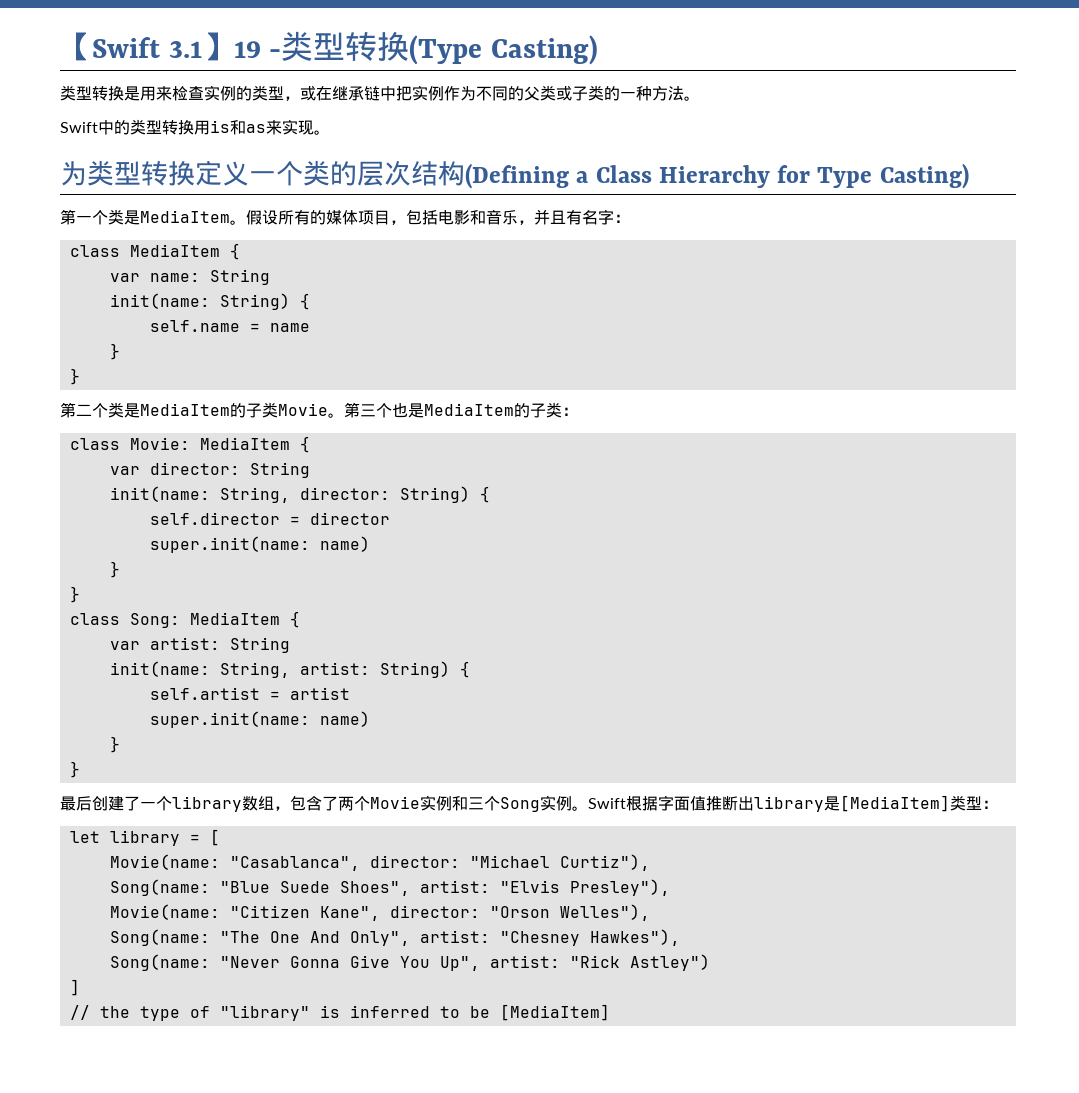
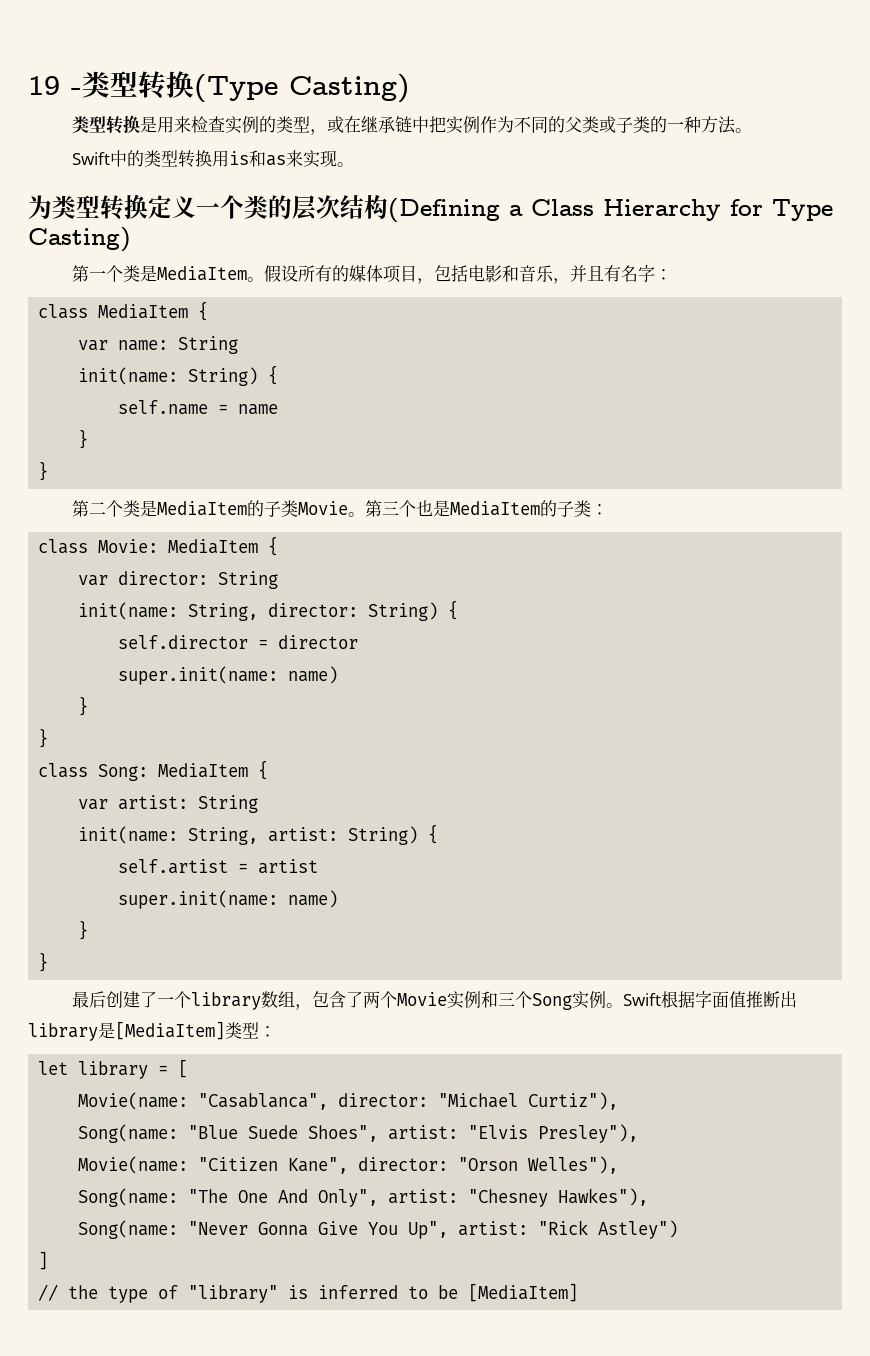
[60,32,234,61] 【Swift 3.1】 -> (28, 85) none

